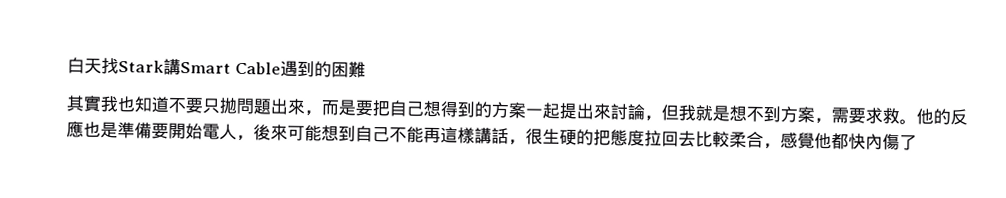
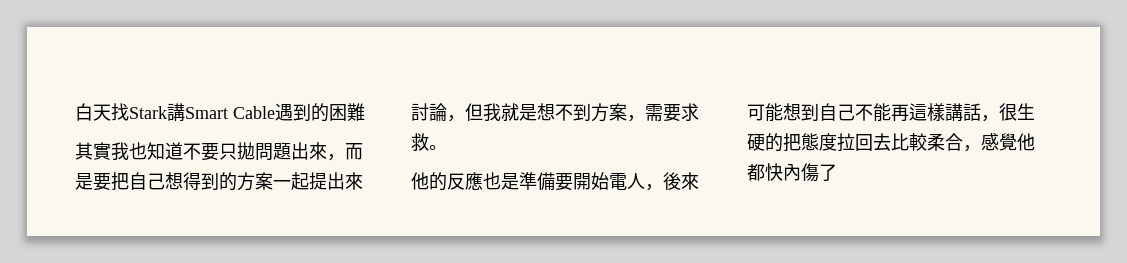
(917, 122) none -> (447, 147) //

